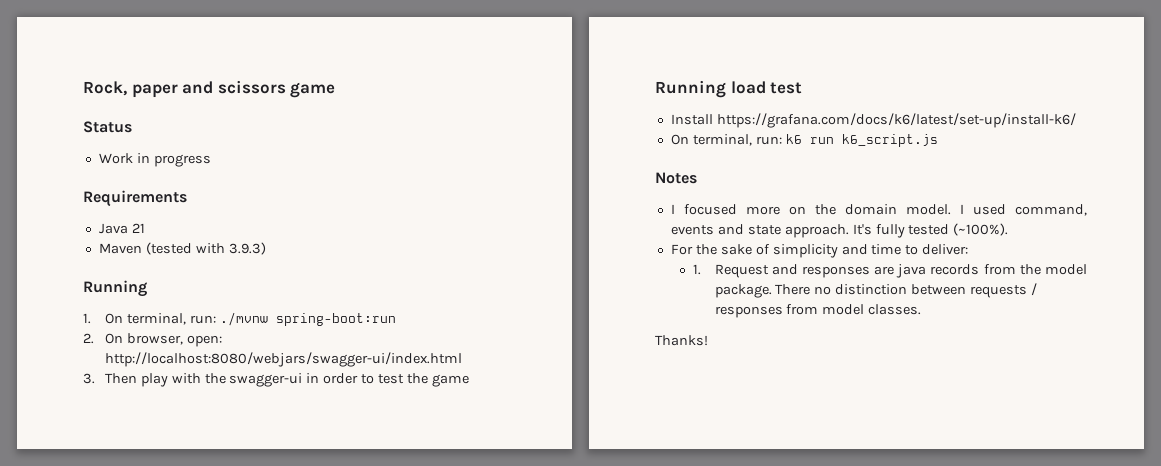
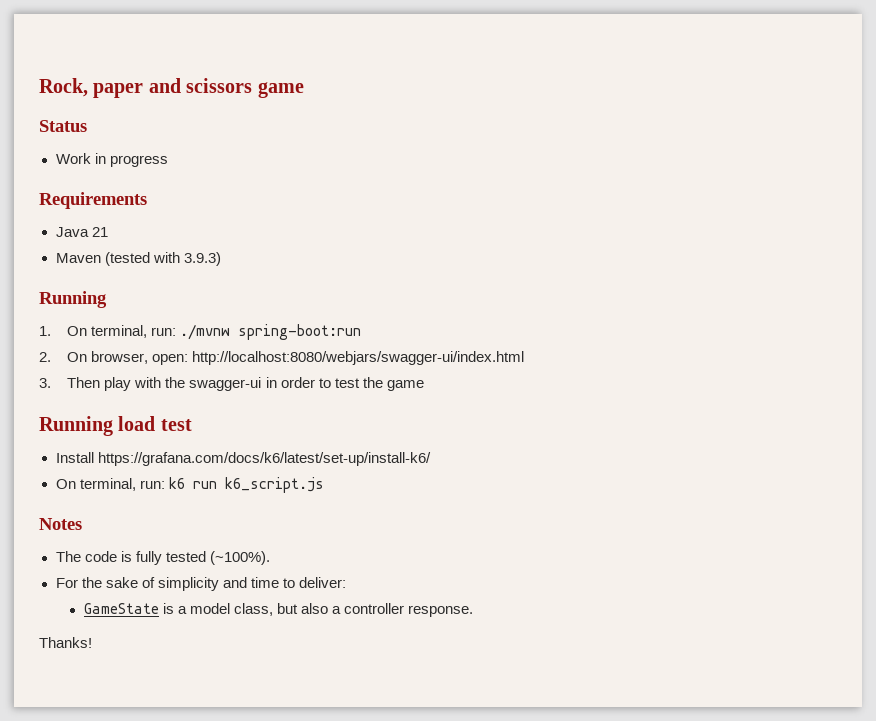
[670,204,1087,216] [670,224,872,238] I focused more on the domain model. I used command, events and state approach. It's -> [55,551,132,562] The code is
[692,264,1087,278] [714,283,1037,298] [714,304,922,318] 1. Request and responses are java records from the model package. There no distinction between requests / responses from model classes. -> [83,603,474,617] GameState is a model class, but also a controller response.

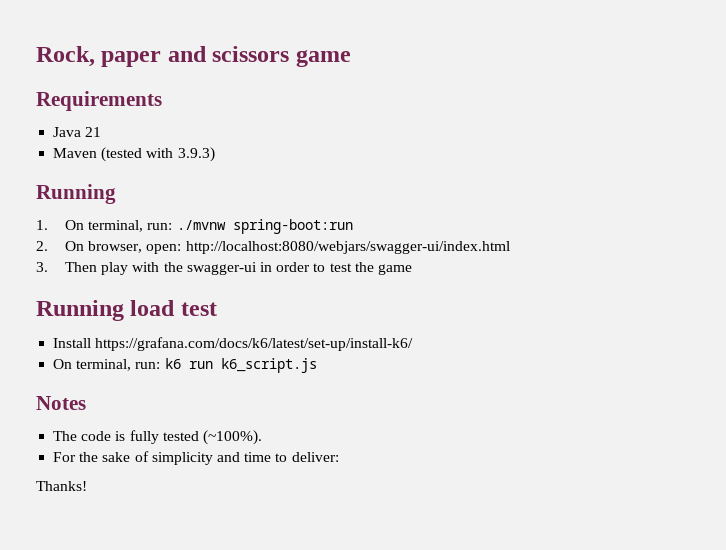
[39,120,87,132] [55,153,168,167] // Status // Work in progress -> (351, 58) none
[83,603,474,617] // GameState is a model class, but also a controller response. -> (339, 457) none

